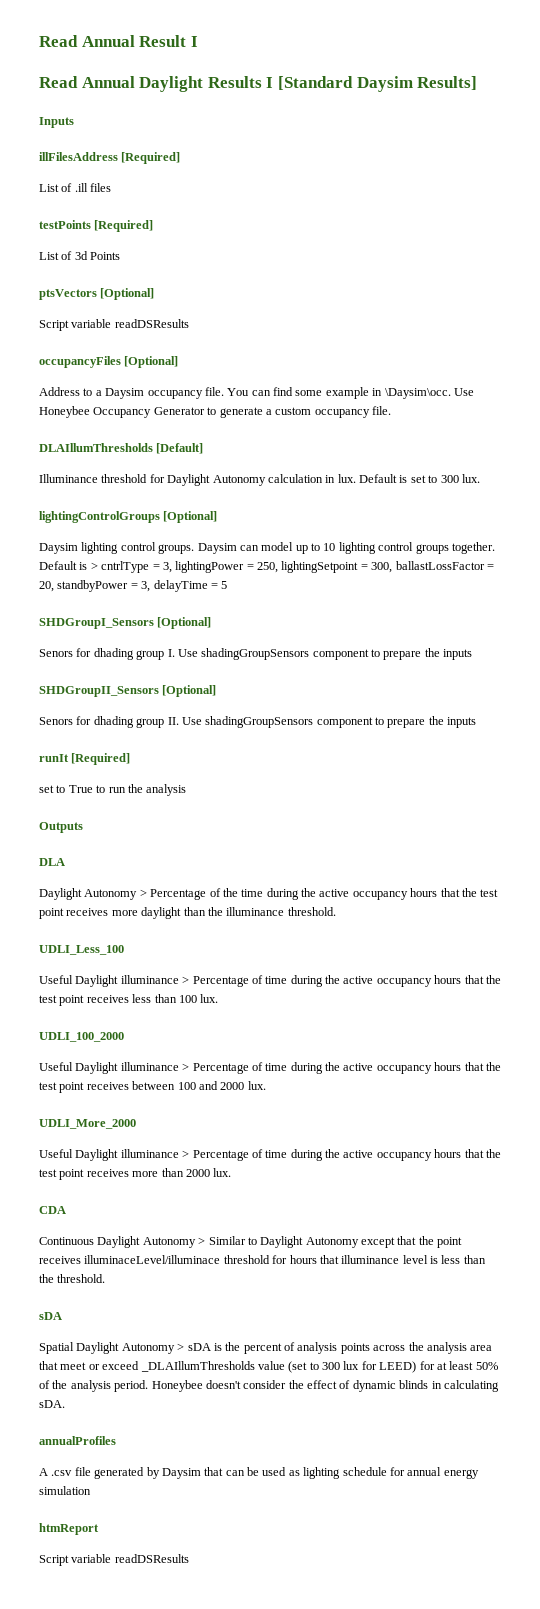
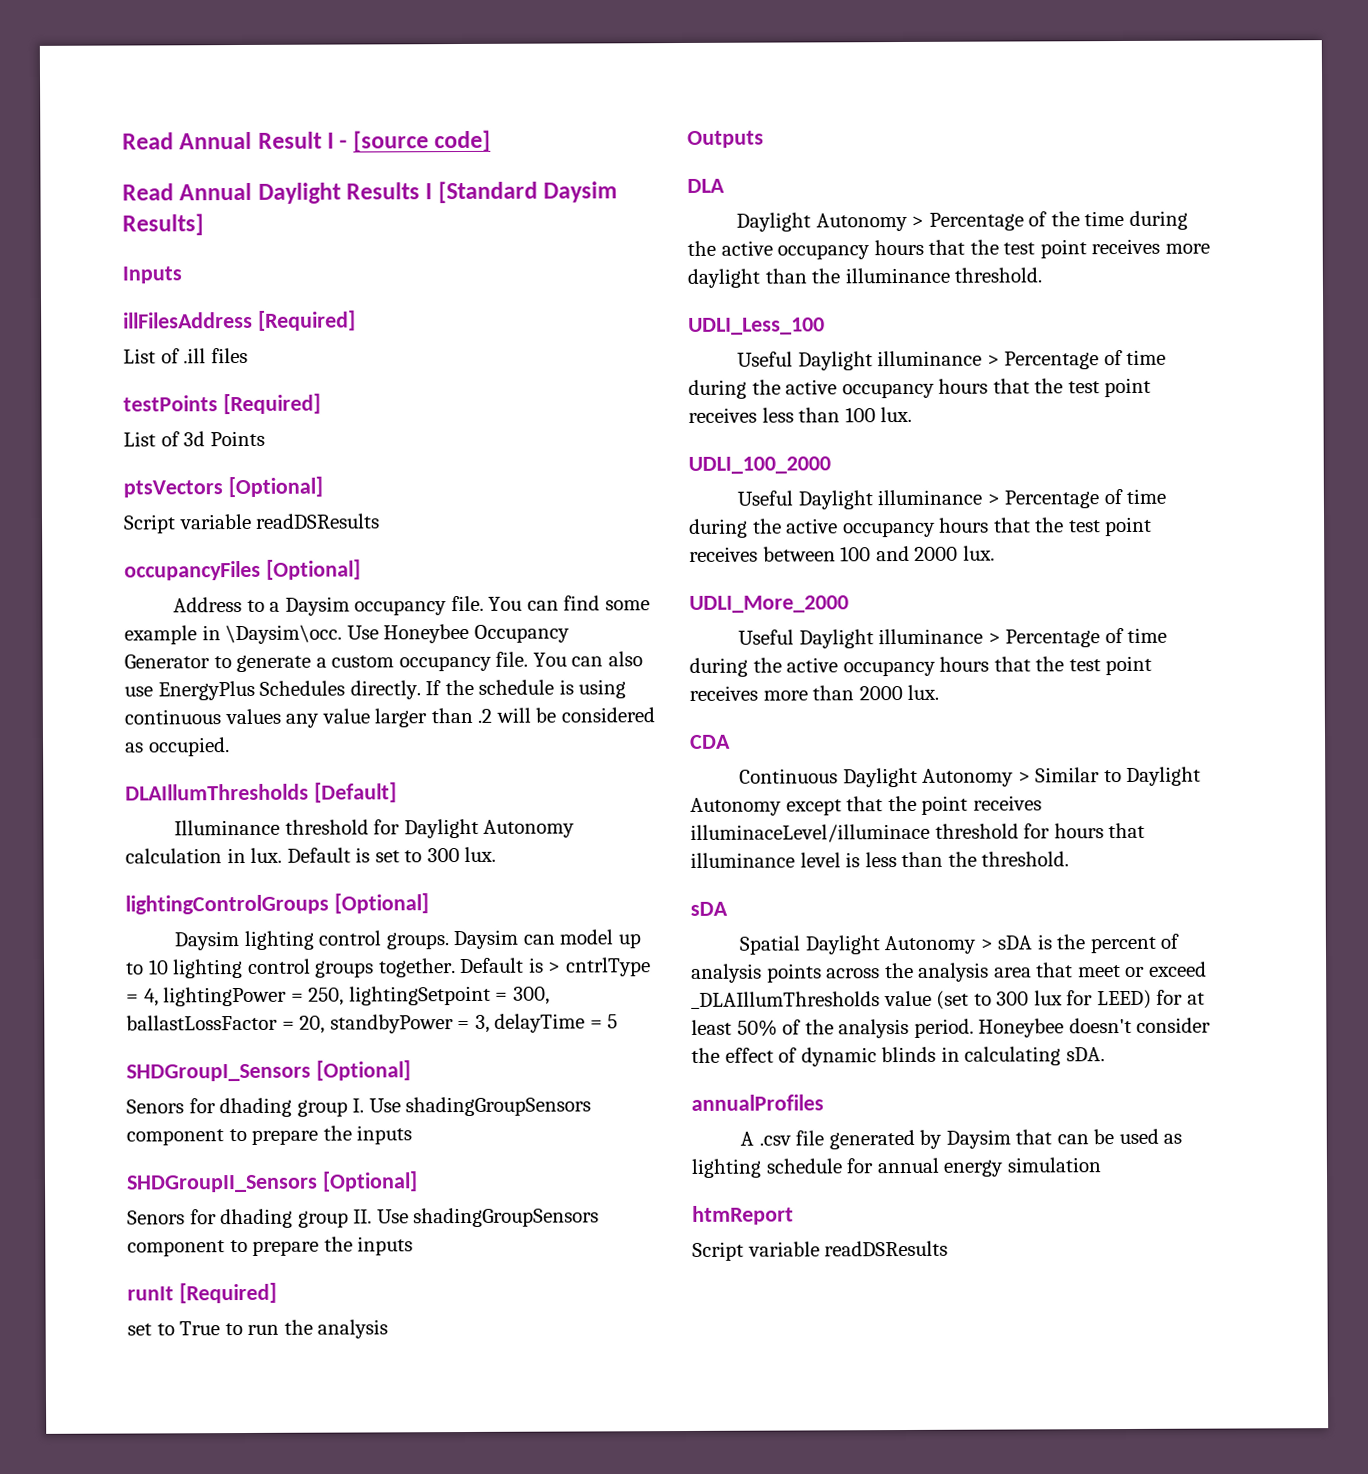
(198, 41) none -> [339,129,492,153] - [source code]
(391, 410) none -> [532,651,643,667] [124,679,627,701] [124,707,655,728] [125,737,230,757] You can also use EnergyPlus Schedules directly. If the schedule is using continuous values any value larger than .2 will be considered as occupied.
[162,562,172,573] 3, -> [143,988,159,1007] 4,

